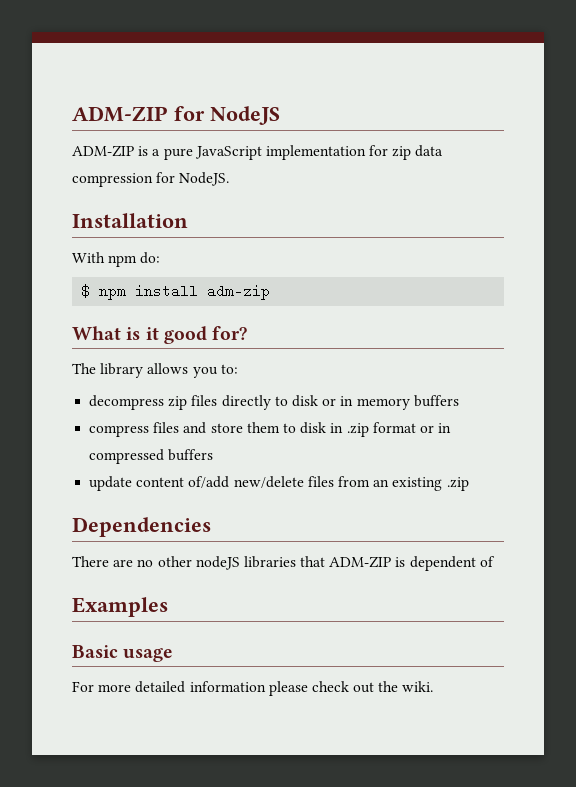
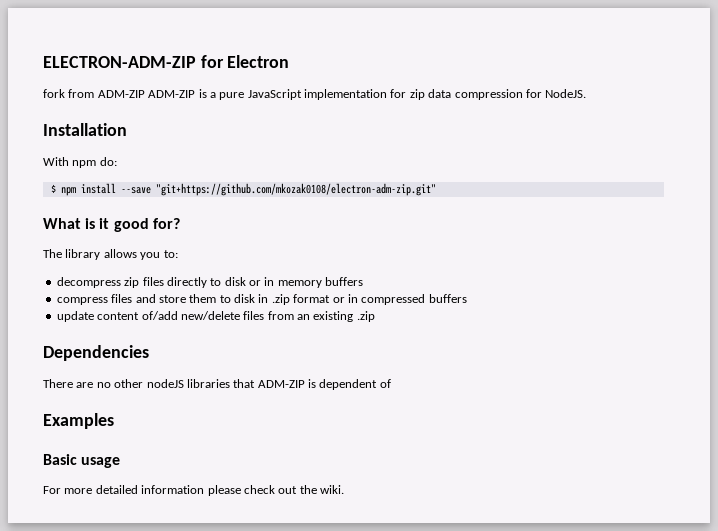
[72,106,280,125] ADM-ZIP for NodeJS // -> [43,55,290,68] [43,89,145,98] ELECTRON-ADM-ZIP for Electron // fork from ADM-ZIP
[207,284,271,300] adm-zip -> [120,183,436,196] --save "git+https://github.com/mkozak0108/electron-adm-zip.git"

